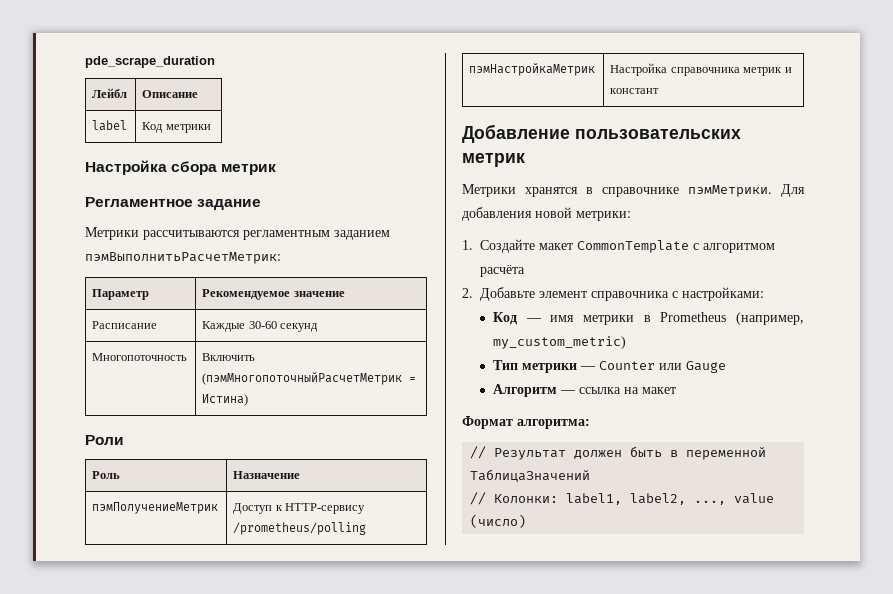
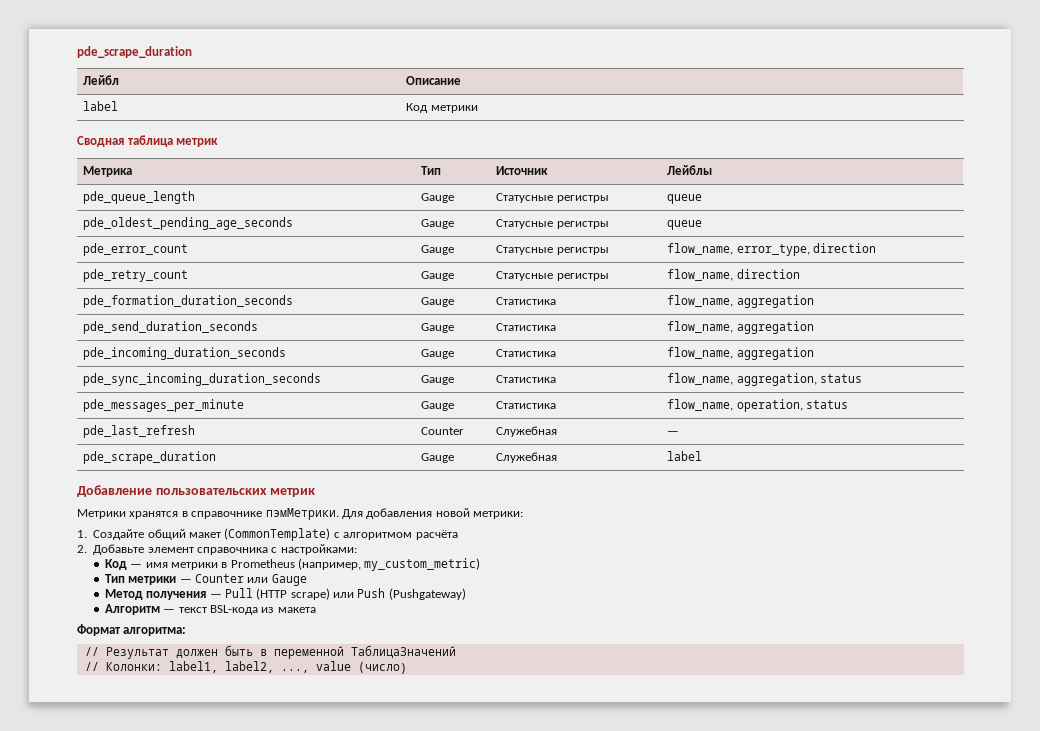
[85,160,277,175] [85,197,262,210] [85,227,390,240] [85,252,281,264] [92,289,150,300] [202,289,345,300] [92,321,158,329] [202,321,319,332] [92,353,188,361] [202,353,256,361] [202,372,417,385] [202,394,249,406] [85,435,124,445] [92,471,121,479] [233,471,301,479] [92,502,219,514] [233,503,366,514] [233,522,367,535] [469,63,596,76] [610,63,792,76] [610,88,660,94] Настройка сбора метрик // Регламентное задание // Метрики рассчитываются регламентным заданием пэмВыполнитьРасчетМетрик: // Параметр | Рекомендуемое значение // Расписание | Каждые 30-60 секунд // Многопоточность | Включить (пэмМногопоточныйРасчетМетрик = Истина) // Роли // Роль | Назначение // пэмПолучениеМетрик | Доступ к HTTP-сервису /prometheus/polling // пэмНастройкаМетрик | Настройка справочника метрик и констант -> [77,135,219,147] [83,166,133,177] [421,166,442,175] [496,166,549,175] [667,165,713,175] [83,191,196,204] [421,193,455,203] [496,193,609,203] [667,194,703,204] [83,217,294,230] [421,219,455,229] [496,219,609,229] [667,220,703,230] [83,243,189,256] [421,245,455,255] [496,245,609,255] [667,243,876,256] [83,269,189,282] [421,271,455,281] [496,271,609,281] [667,269,800,281] [83,295,294,308] [421,297,455,307] [496,297,557,305] [667,295,814,308] [83,321,259,334] [421,323,455,333] [496,323,557,331] [667,321,814,334] [83,347,287,360] [421,349,455,359] [496,349,557,357] [667,347,814,360] [83,373,322,386] [421,375,455,385] [496,375,557,383] [667,373,862,386] [83,399,245,412] [421,401,455,411] [496,401,557,409] [667,399,848,412] [83,425,196,438] [421,427,465,435] [496,426,558,437] [667,431,680,435] [83,451,217,464] [421,453,455,463] [496,452,558,463] [667,451,703,461] Сводная таблица метрик // Метрика | Тип | Источник | Лейблы // pde_queue_length | Gauge | Статусные регистры | queue // pde_oldest_pending_age_seconds | Gauge | Статусные регистры | queue // pde_error_count | Gauge | Статусные регистры | flow_name, error_type, direction // pde_retry_count | Gauge | Статусные регистры | flow_name, direction // pde_formation_duration_seconds | Gauge | Статистика | flow_name, aggregation // pde_send_duration_seconds | Gauge | Статистика | flow_name, aggregation // pde_incoming_duration_seconds | Gauge | Статистика | flow_name, aggregation // pde_sync_incoming_duration_seconds | Gauge | Статистика | flow_name, aggregation, status // pde_messages_per_minute | Gauge | Статистика | flow_name, operation, status // pde_last_refresh | Counter | Служебная | — // pde_scrape_duration | Gauge | Служебная | label
[539,240,689,253] макет CommonTemplate -> [147,528,331,541] общий макет (CommonTemplate)
[493,384,677,397] Алгоритм — ссылка на макет -> [104,588,466,600] [104,604,316,615] Метод получения — Pull (HTTP scrape) или Push (Pushgateway) // Алгоритм — текст BSL-кода из макета

